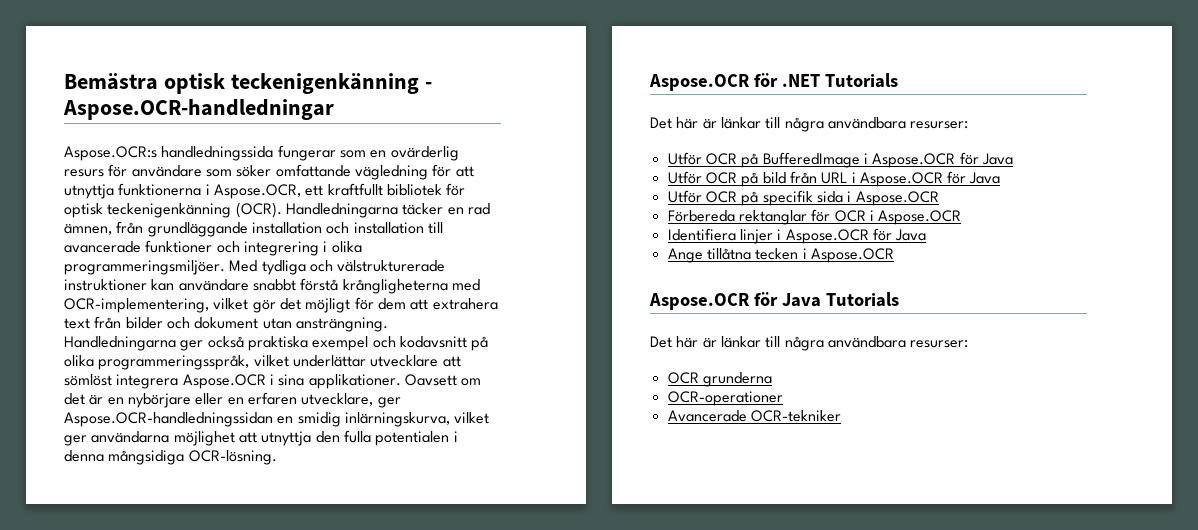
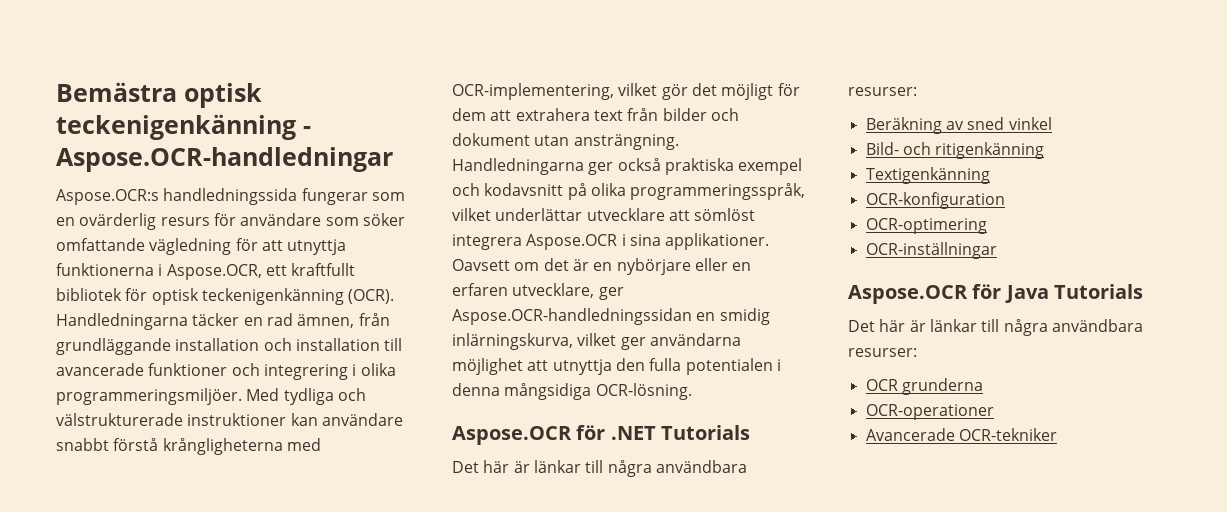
[667,152,1013,168] [667,171,1001,187] [667,190,939,206] [667,209,962,225] [667,228,927,244] [667,248,894,263] Utför OCR på BufferedImage i Aspose.OCR för Java // Utför OCR på bild från URL i Aspose.OCR för Java // Utför OCR på specifik sida i Aspose.OCR // Förbereda rektanglar för OCR i Aspose.OCR // Identifiera linjer i Aspose.OCR för Java // Ange tillåtna tecken i Aspose.OCR -> [865,117,1052,134] [865,142,1045,159] [865,167,990,184] [865,192,1005,209] [865,218,987,234] [865,242,997,259] Beräkning av sned vinkel // Bild- och ritigenkänning // Textigenkänning // OCR-konfiguration // OCR-optimering // OCR-inställningar

